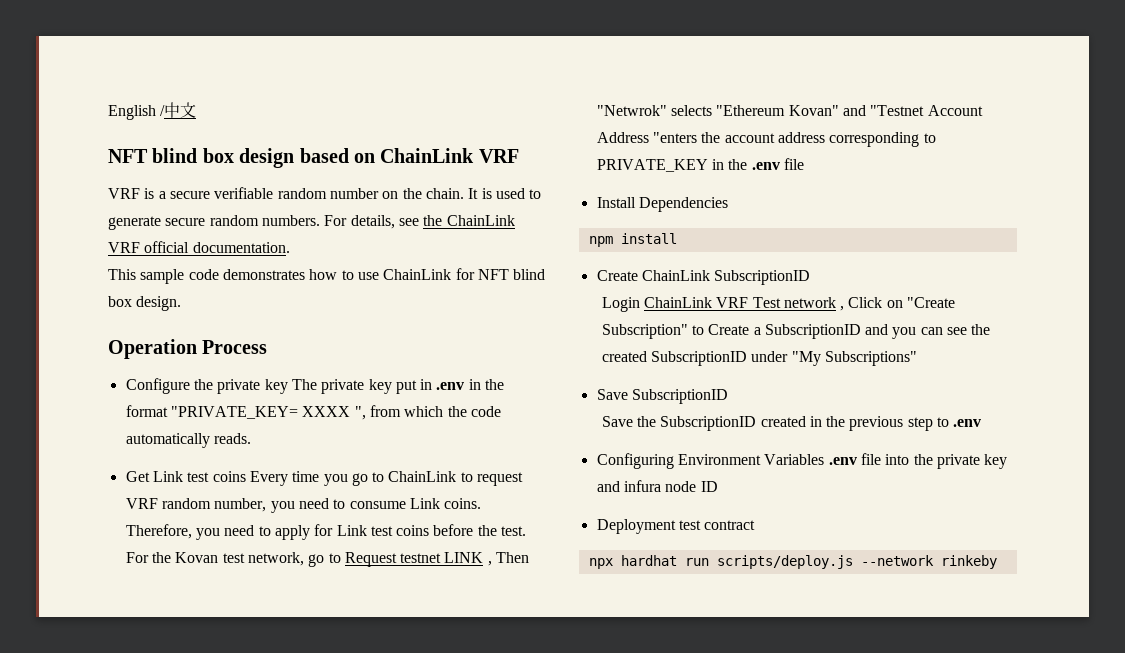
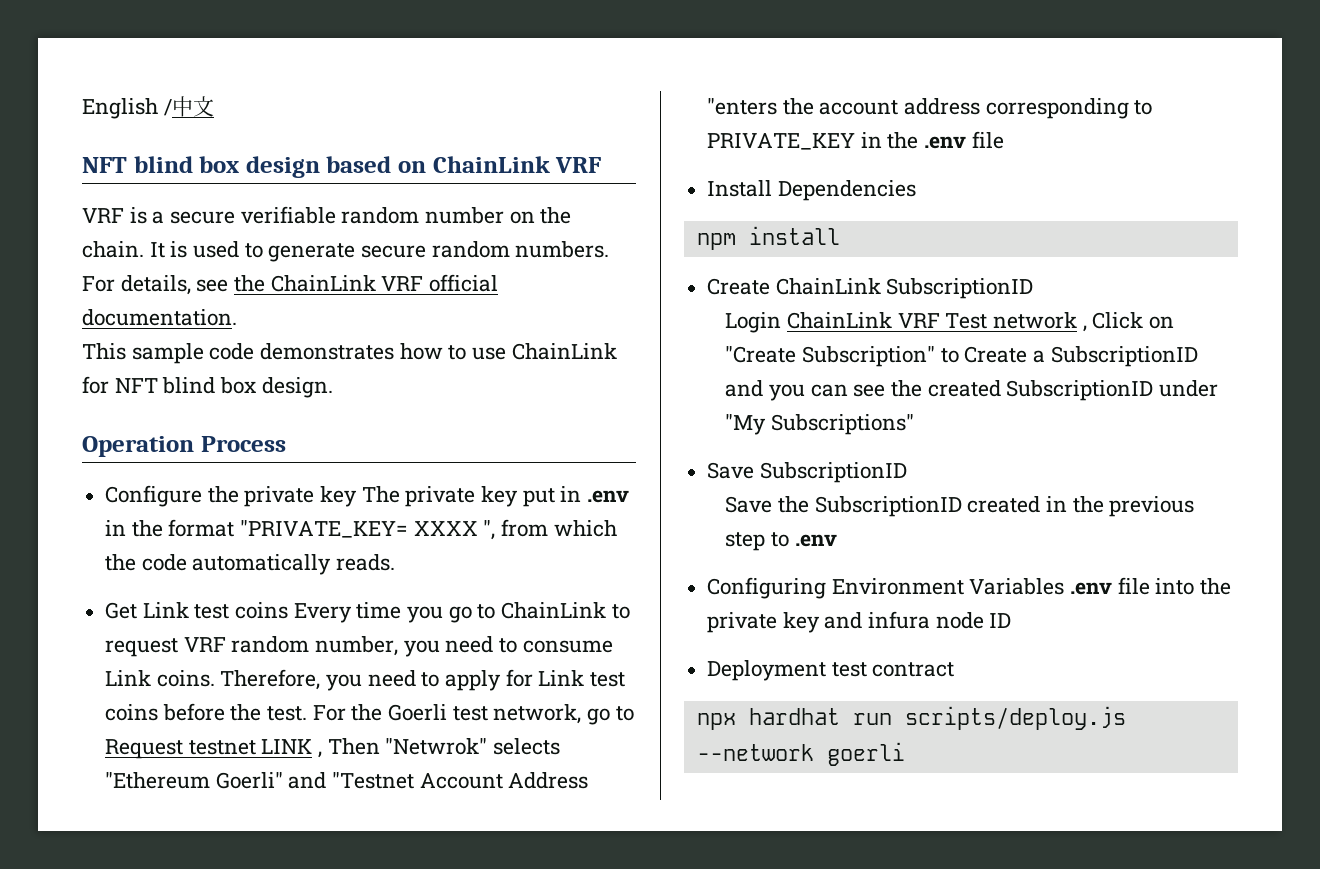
[175,552,219,563] Kovan -> [388,704,448,721] Goerli
[788,105,839,116] Kovan" -> [215,772,283,789] Goerli"
[940,555,997,569] rinkeby -> [826,742,905,766] goerli

